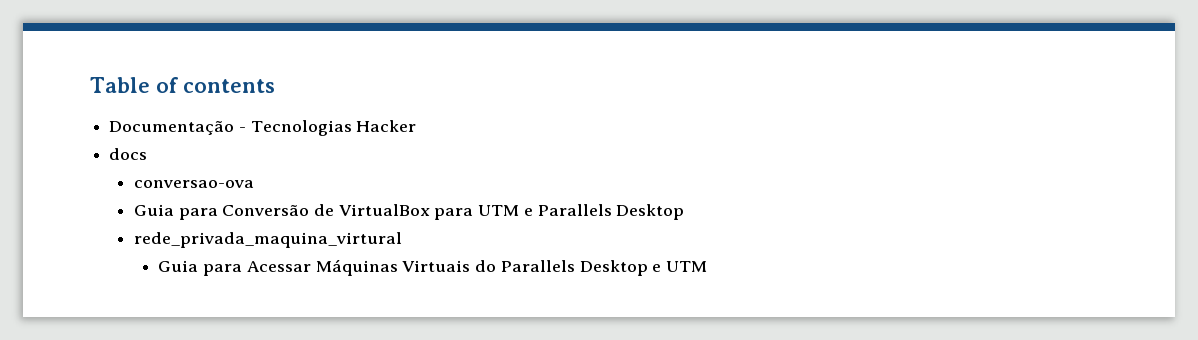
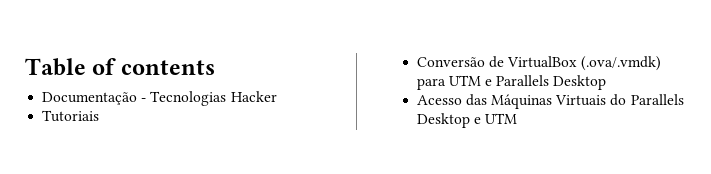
[109,148,148,160] [133,180,254,188] [133,204,218,220] docs // conversao-ova // Guia para -> [42,110,100,122] Tutoriais //
(430, 210) none -> [581,56,662,71] (.ova/.vmdk)
[133,232,402,248] [158,260,311,276] rede_privada_maquina_virtural // Guia para Acessar -> [416,94,487,106] Acesso das

